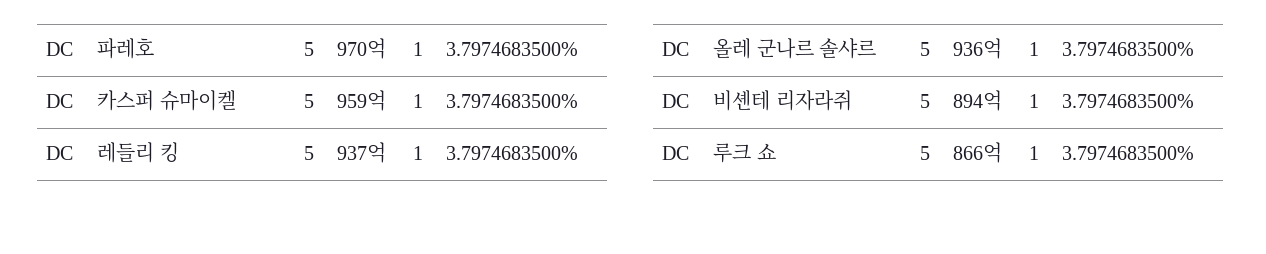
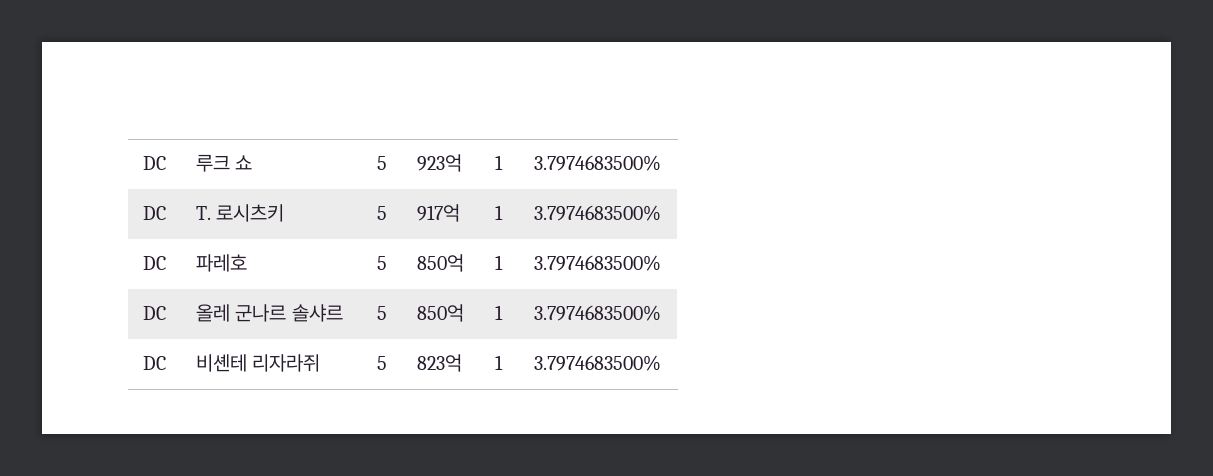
[46,42,74,56] [97,38,155,59] [304,42,315,56] [337,38,387,59] [413,42,424,56] [446,42,579,56] [46,94,74,108] [97,90,236,111] [304,94,315,108] [337,90,387,111] [413,94,424,108] [446,94,579,108] [46,146,74,160] [97,142,179,163] [304,146,315,160] [337,142,387,163] DC | 파레호 | 5 | 970억 | 1 | 3.7974683500% // DC | 카스퍼 슈마이켈 | 5 | 959억 | 1 | 3.7974683500% // DC | 레들리 킹 | 5 | 937억 -> [142,156,166,170] [195,154,253,172] [376,156,387,170] [416,154,462,172] [494,155,503,170] [533,155,661,171] [142,206,166,220] [195,204,285,222] [376,206,387,220] [416,204,460,222] [494,205,503,220] [533,205,661,221] [142,256,166,270] [195,254,247,272] [376,256,387,270] [416,254,464,272] DC | 루크 쇼 | 5 | 923억 | 1 | 3.7974683500% // DC | T. 로시츠키 | 5 | 917억 | 1 | 3.7974683500% // DC | 파레호 | 5 | 850억
[953,38,1003,59] 936억 -> [416,304,464,322] 850억
[953,90,1003,111] [1029,94,1040,108] [1062,94,1195,108] [662,146,690,160] [713,143,776,163] [920,146,931,160] [953,142,1003,163] [1029,146,1040,160] [1062,146,1195,160] 894억 | 1 | 3.7974683500% // DC | 루크 쇼 | 5 | 866억 | 1 | 3.7974683500% -> [416,354,462,372] [494,355,503,370] [533,355,661,371] 823억 | 1 | 3.7974683500%

